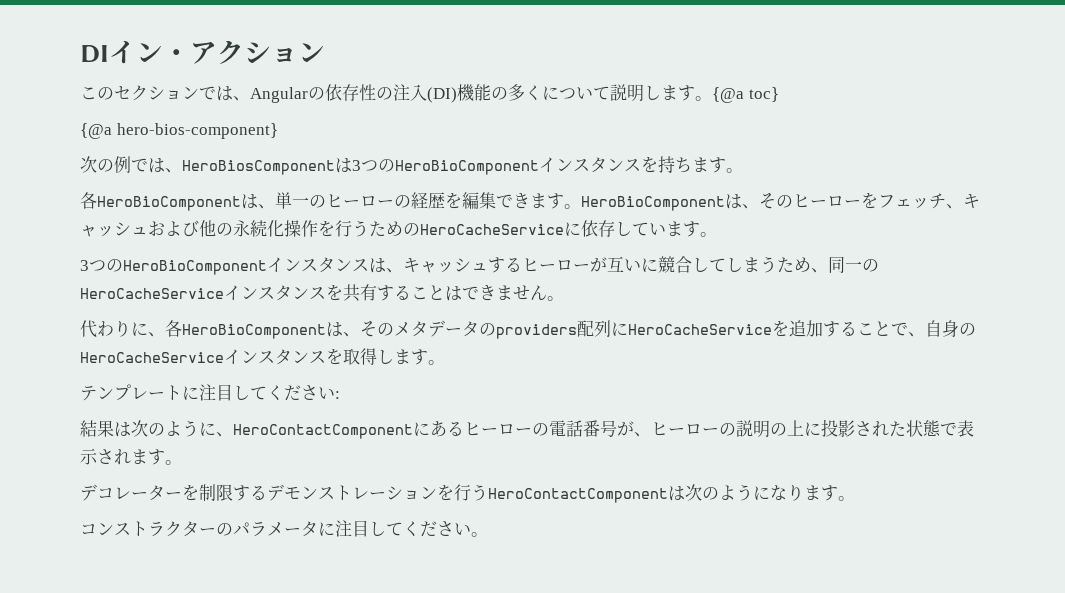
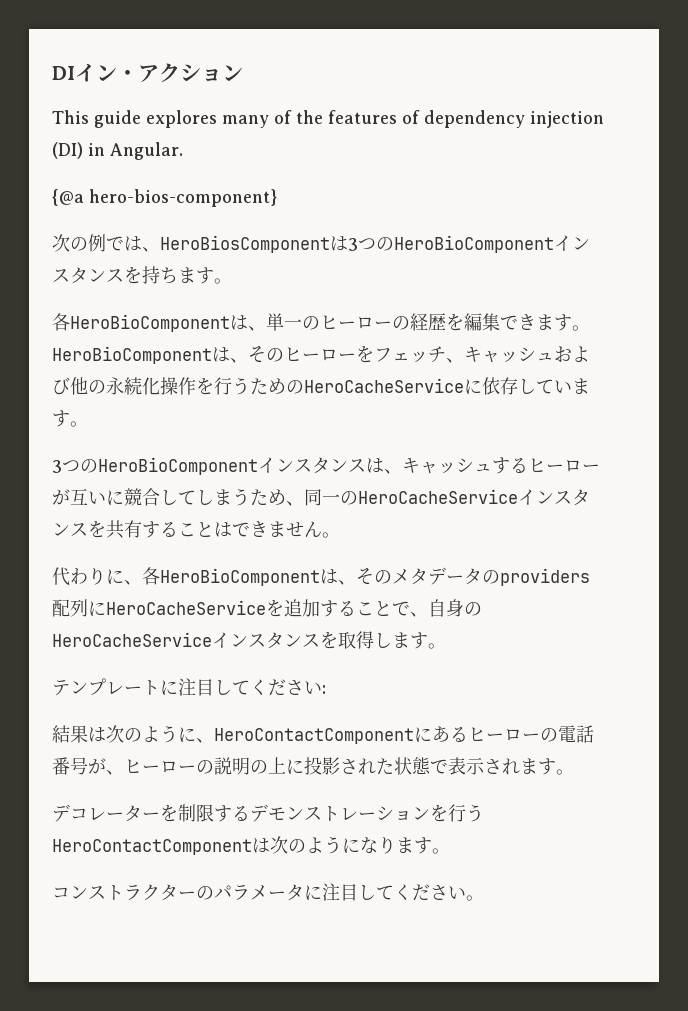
[80,84,779,103] このセクションでは、Angularの依存性の注入(DI)機能の多くについて説明します。{@a toc} -> [52,110,604,128] [52,142,183,160] This guide explores many of the features of dependency injection (DI) in Angular.

